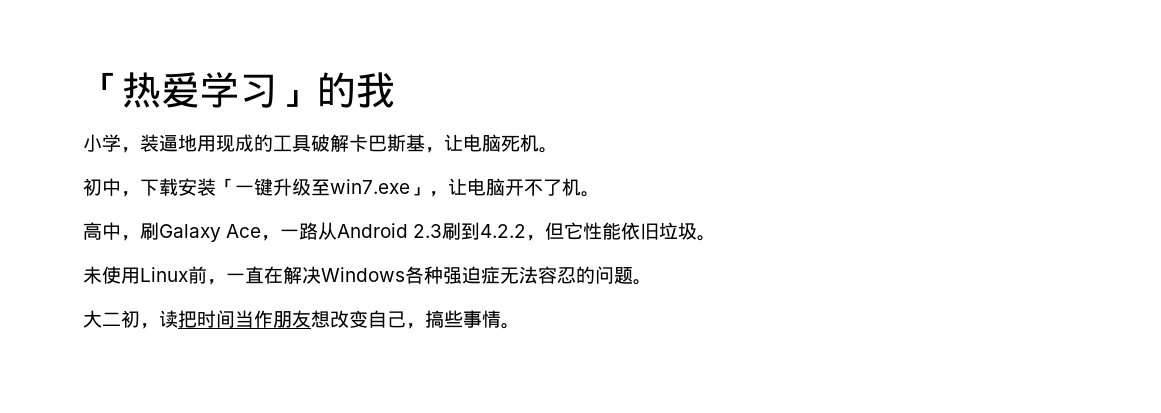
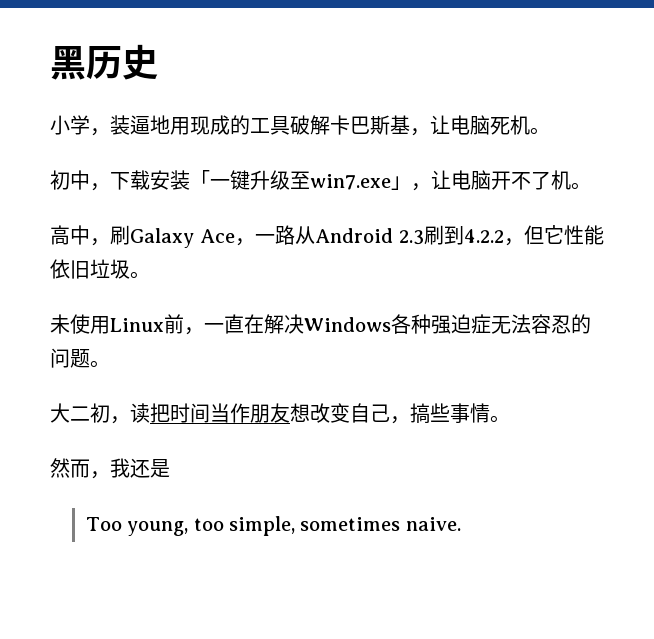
[83,72,395,108] 「热爱学习」的我 -> [50,44,158,80] 黑历史
(520, 326) none -> [50,458,170,479] [85,516,461,536] // 然而，我还是 // Too young, too simple, sometimes naive.

